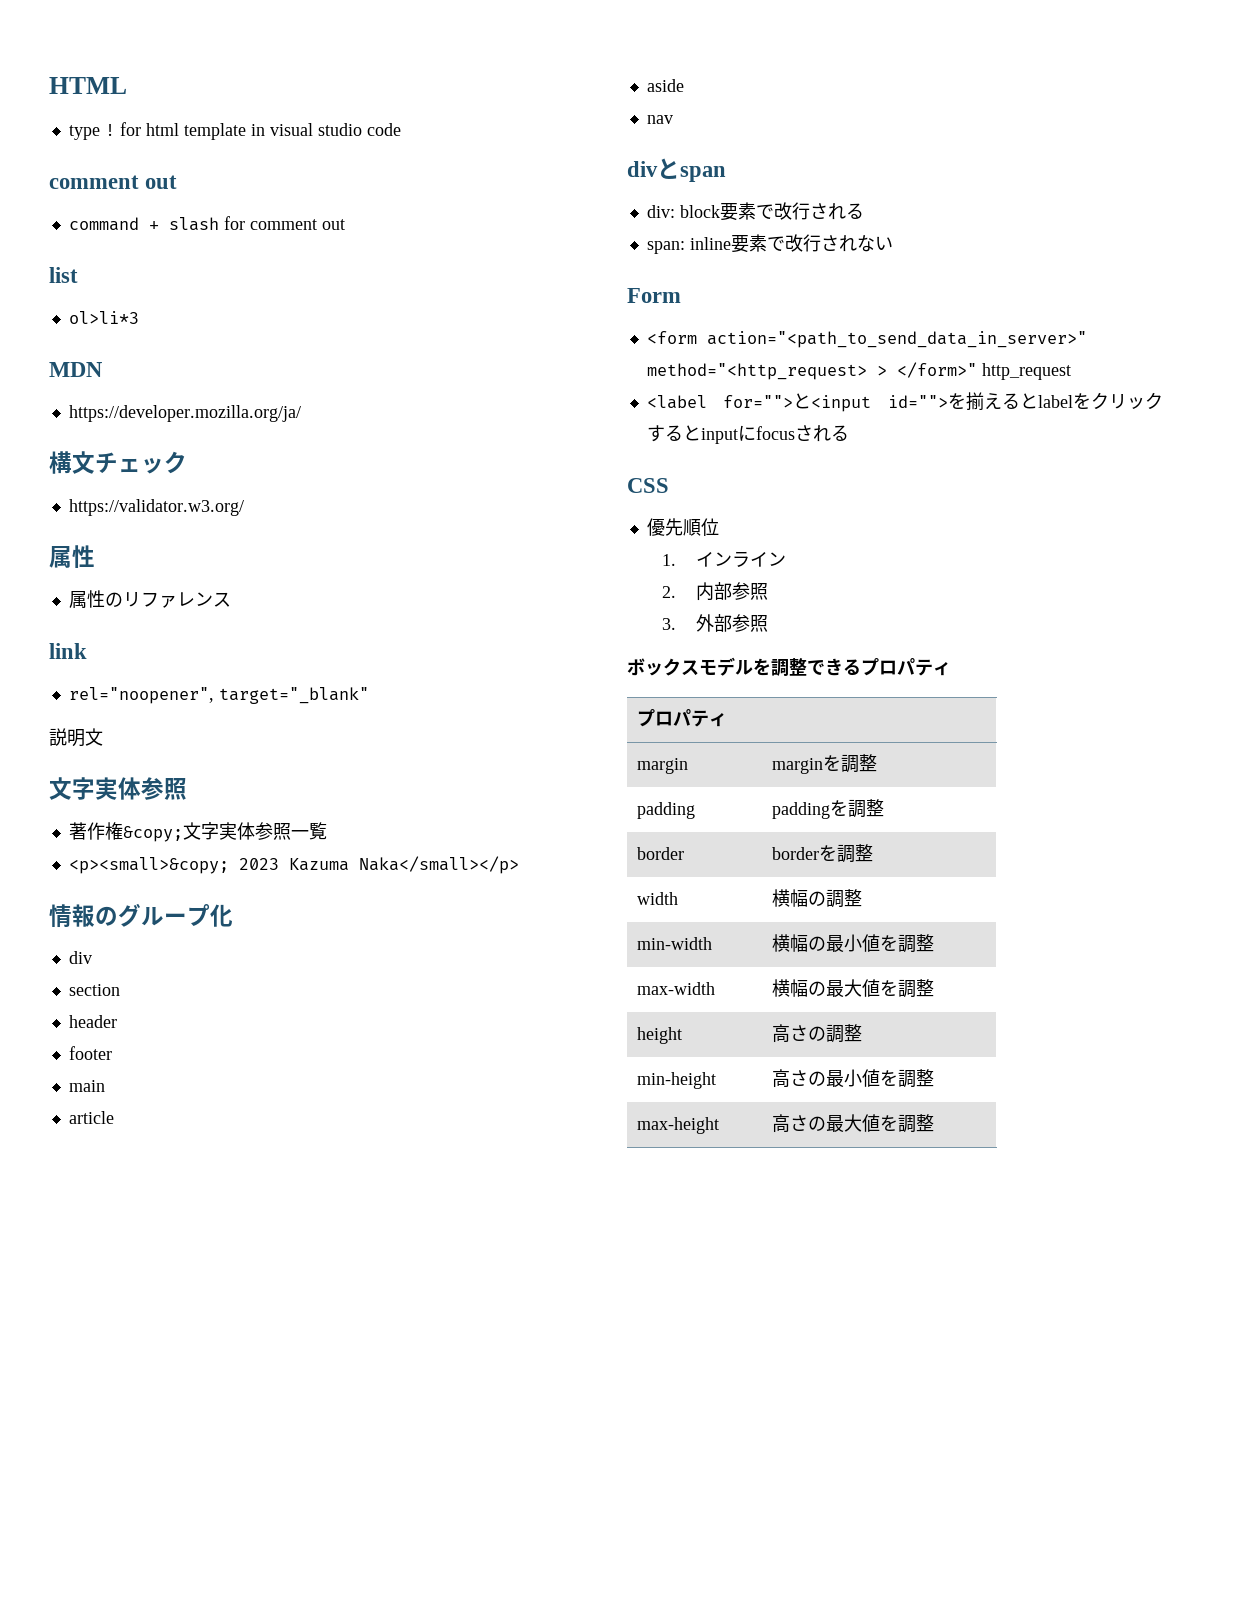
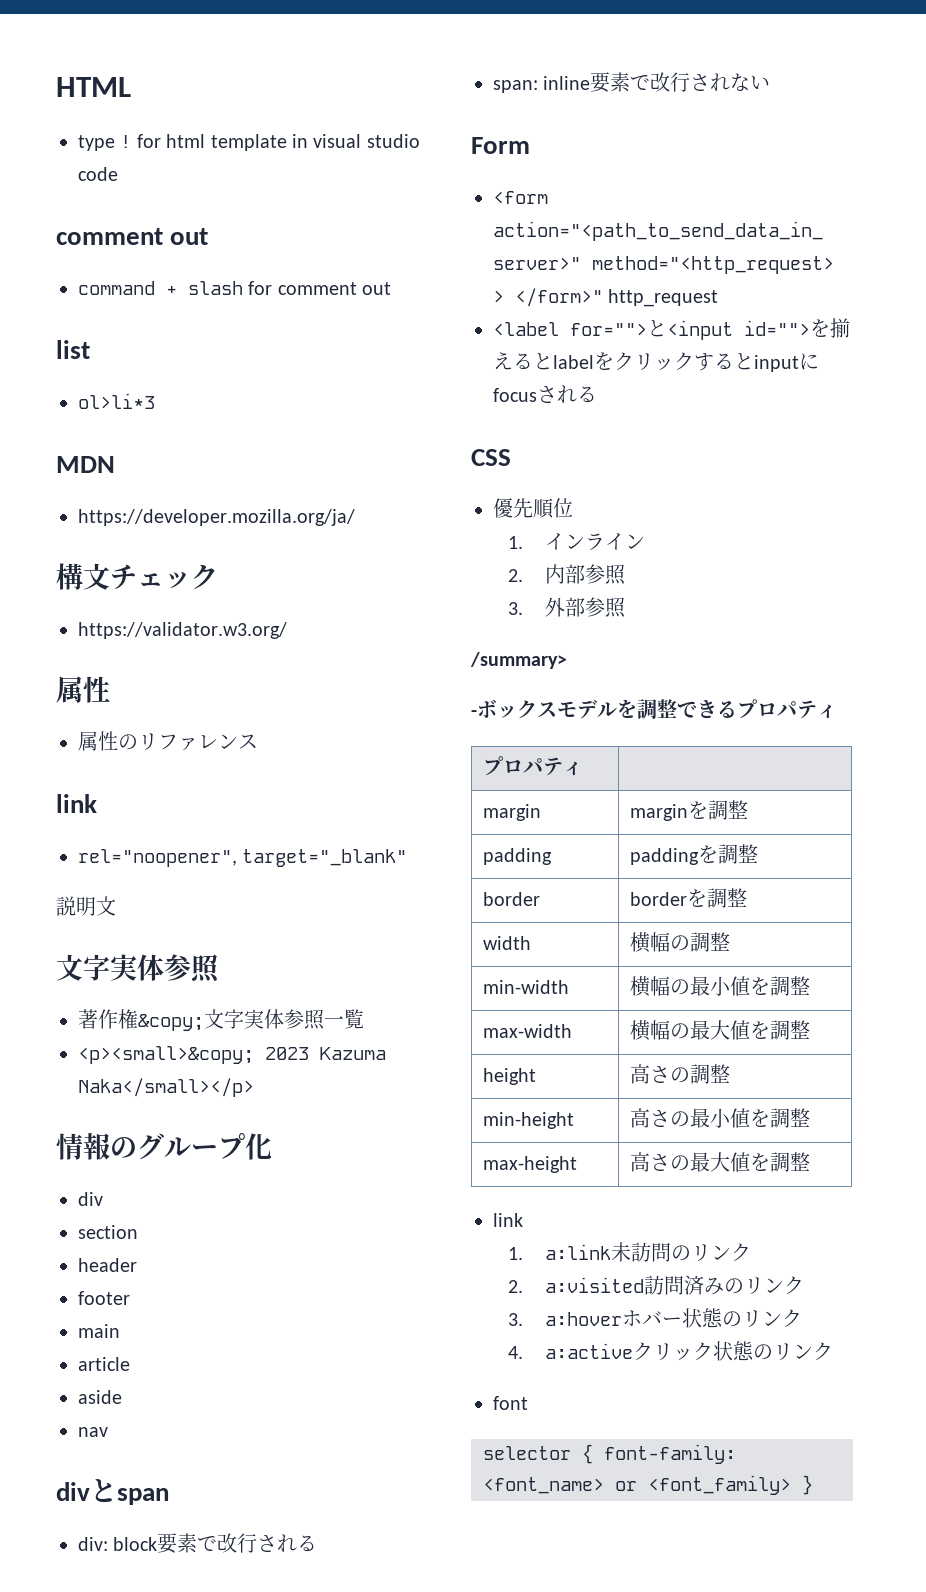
(769, 623) none -> [470,652,567,669] [471,710,477,717] /summary> // -
(934, 1123) none -> [493,1213,523,1227] [508,1242,752,1262] [508,1275,805,1295] [508,1308,803,1328] [508,1341,834,1361] [493,1396,528,1410] [483,1444,736,1464] [483,1475,813,1495] // link // 1. a:link未訪問のリンク // 2. a:visited訪問済みのリンク // 3. a:hoverホバー状態のリンク // 4. a:activeクリック状態のリンク // font // selector { font-family: <font_name> or <font_family> }

